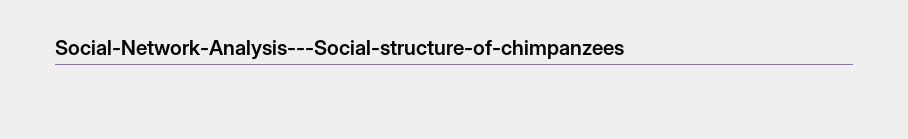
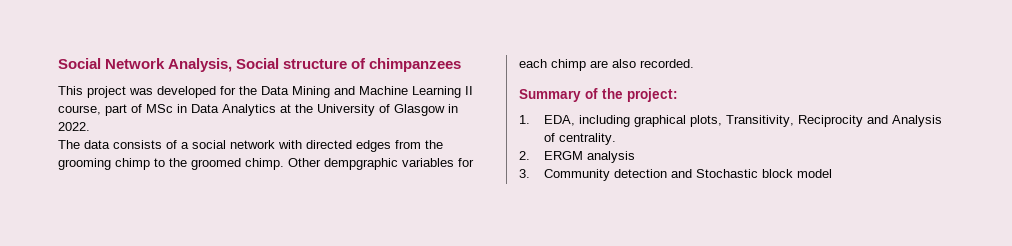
[55,40,624,60] Social-Network-Analysis---Social-structure-of-chimpanzees -> [58,58,462,72] [58,86,473,98] [58,104,458,116] [58,122,90,131] [58,140,443,152] [58,158,474,170] [519,59,694,71] [519,88,678,102] [519,115,943,127] [544,133,617,145] [519,151,636,163] [519,169,833,181] Social Network Analysis, Social structure of chimpanzees // This project was developed for the Data Mining and Machine Learning II course, part of MSc in Data Analytics at the University of Glasgow in 2022. // The data consists of a social network with directed edges from the grooming chimp to the groomed chimp. Other dempgraphic variables for each chimp are also recorded. // Summary of the project: // 1. EDA, including graphical plots, Transitivity, Reciprocity and Analysis of centrality. // 2. ERGM analysis // 3. Community detection and Stochastic block model

